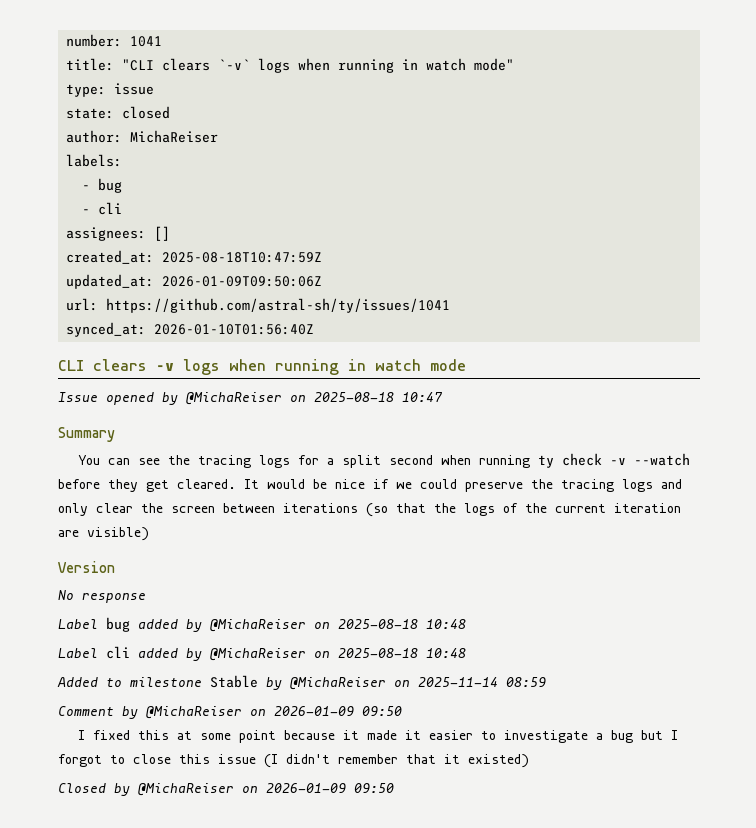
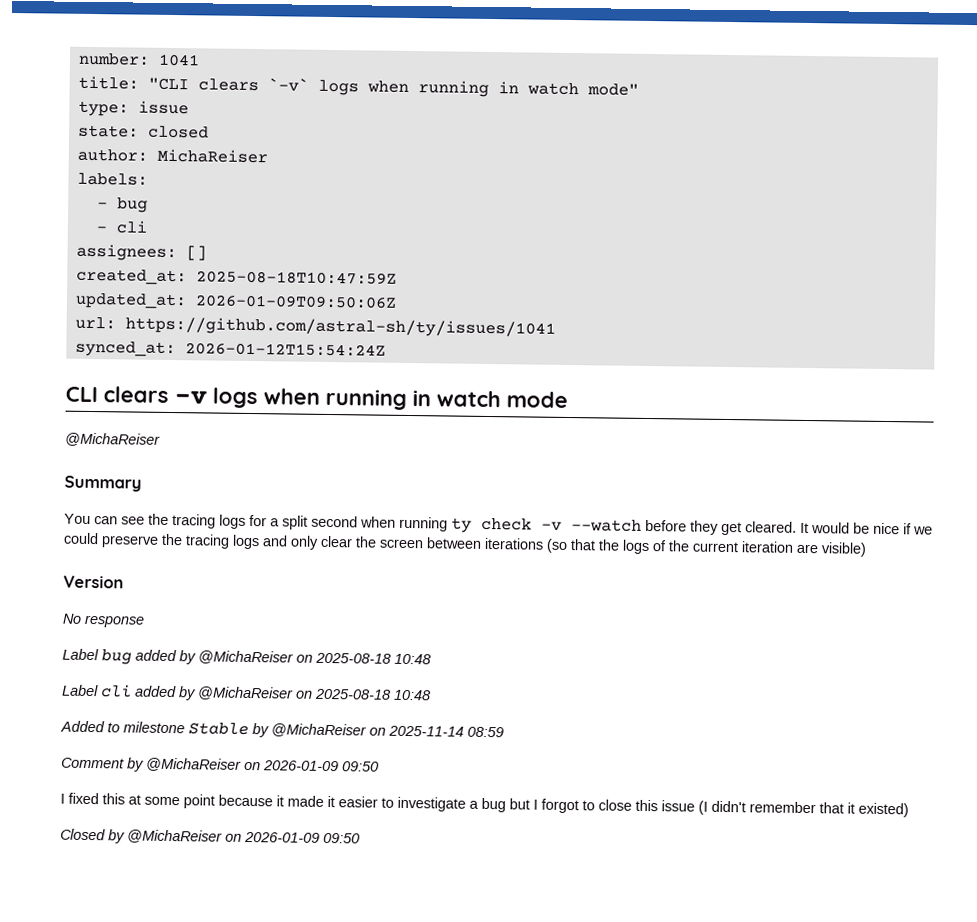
[154,324,315,335] 2026-01-10T01:56:40Z -> [184,342,386,357] 2026-01-12T15:54:24Z
[58,392,443,405] Issue opened by @MichaReiser on 2025-08-18 10:47 -> [65,432,161,447] @MichaReiser

